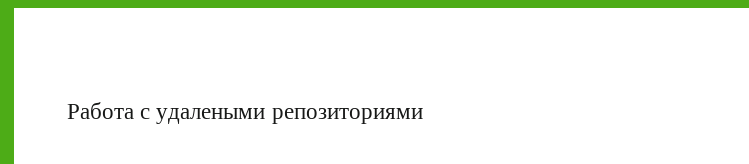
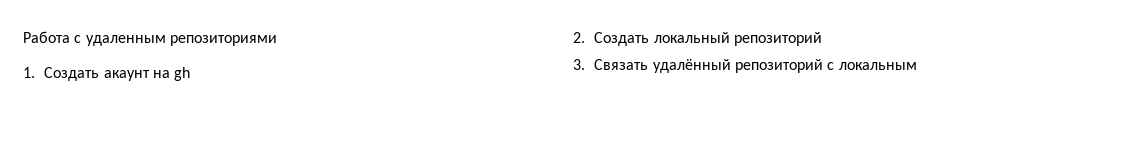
[156,108,266,124] удалеными -> [85,35,166,46] удаленным
(423, 116) none -> [23,67,191,81] [573,32,822,46] [573,59,917,73] // 1. Создать акаунт на gh // 2. Создать локальный репозиторий // 3. Связать удалённый репозиторий с локальным

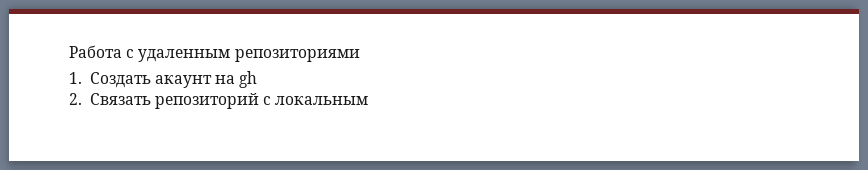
[594,32,822,46] [573,59,731,73] Создать локальный репозиторий // 3. Связать удалённый -> [89,93,151,105] Связать

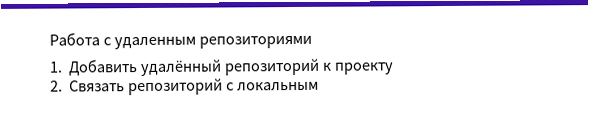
[89,71,258,88] Создать акаунт на gh -> [68,58,394,77] Добавить удалённый репозиторий к проекту

